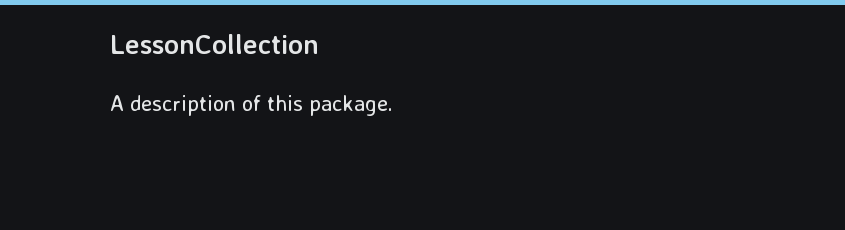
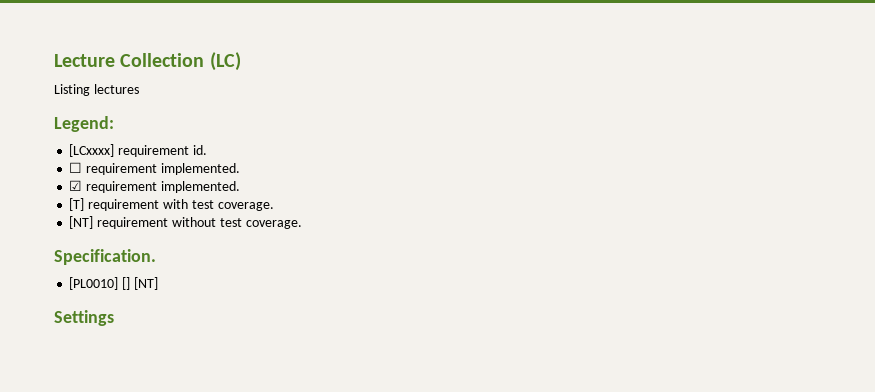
[110,34,319,54] [110,95,393,116] LessonCollection // A description of this package. -> [54,52,241,71] [54,84,139,96] [54,116,114,132] [69,144,207,157] [69,162,240,175] [69,180,240,193] [69,198,274,211] [69,216,302,229] [54,249,156,265] [69,277,158,290] [54,310,114,326] Lecture Collection (LC) // Listing lectures // Legend: // [LCxxxx] requirement id. // ☐ requirement implemented. // ☑ requirement implemented. // [T] requirement with test coverage. // [NT] requirement without test coverage. // Specification. // [PL0010] [] [NT] // Settings

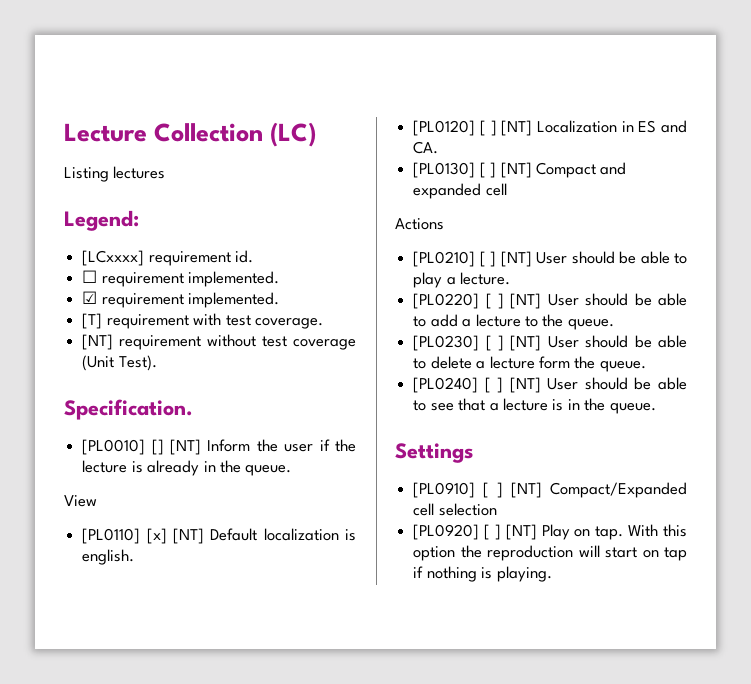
[245,220,302,229] coverage. -> [293,339,356,350] [82,355,157,371] coverage (Unit Test).
[54,310,114,326] // Settings -> [207,439,357,452] [82,460,292,476] [64,495,97,507] [82,528,356,544] [82,549,135,565] [413,120,687,136] [413,141,439,154] [413,162,627,178] [413,183,507,199] [395,218,444,230] [413,251,687,267] [413,272,511,288] [413,293,687,309] [413,314,614,330] [413,335,687,351] [413,356,646,372] [413,377,687,393] [413,398,656,414] [395,443,473,463] [413,482,687,498] [413,503,497,516] [413,524,687,540] [413,545,687,561] [413,566,552,582] Inform the user if the lecture is already in the queue. // View // [PL0110] [x] [NT] Default localization is english. // [PL0120] [ ] [NT] Localization in ES and CA. // [PL0130] [ ] [NT] Compact and expanded cell // Actions // [PL0210] [ ] [NT] User should be able to play a lecture. // [PL0220] [ ] [NT] User should be able to add a lecture to the queue. // [PL0230] [ ] [NT] User should be able to delete a lecture form the queue. // [PL0240] [ ] [NT] User should be able to see that a lecture is in the queue. // Settings // [PL0910] [ ] [NT] Compact/Expanded cell selection // [PL0920] [ ] [NT] Play on tap. With this option the reproduction will start on tap if nothing is playing.

